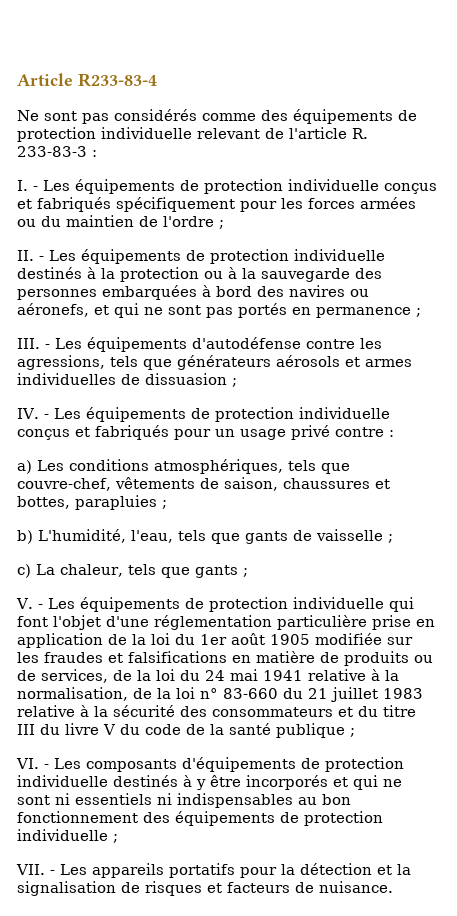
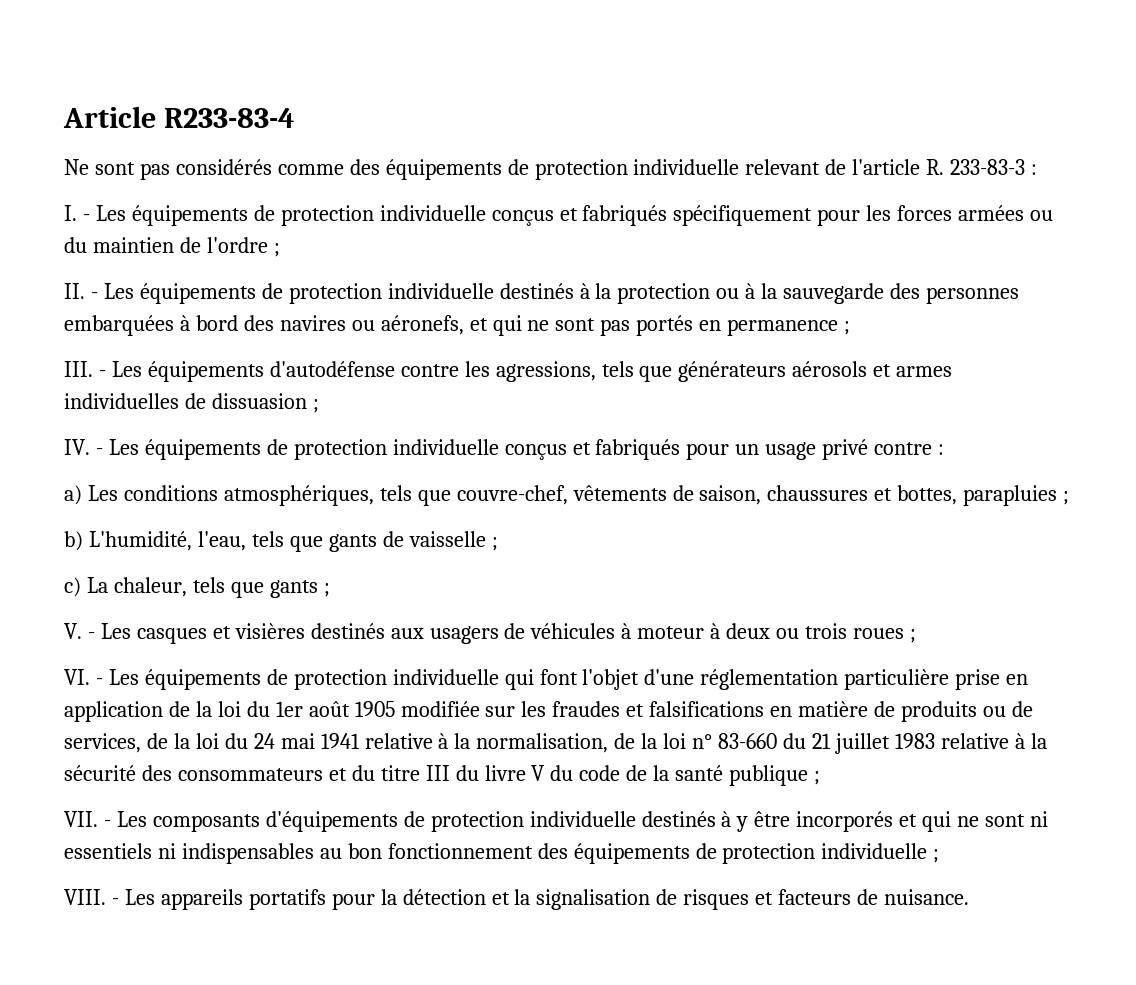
(75, 603) none -> [136,623,916,644] [64,669,139,685] casques et visières destinés aux usagers de véhicules à moteur à deux ou trois roues ; // VI. - Les
[16,758,39,769] VI. -> [64,811,98,827] VII.
[16,864,45,875] VII. -> [64,889,106,905] VIII.

